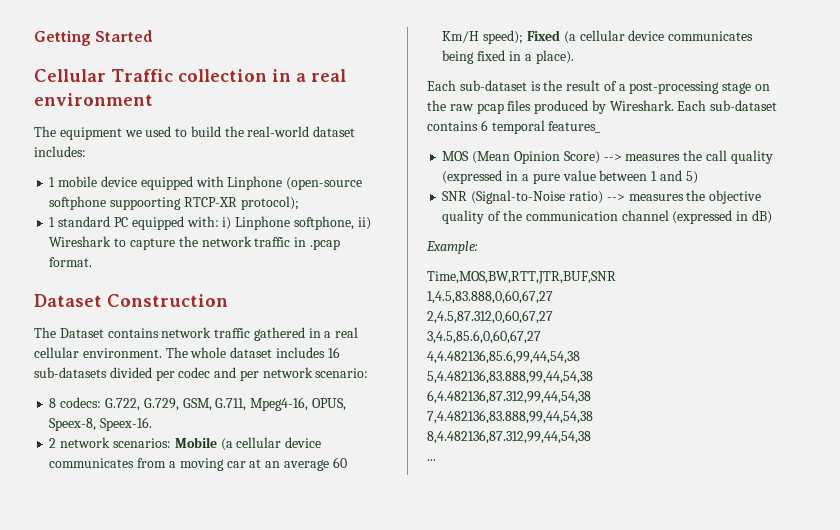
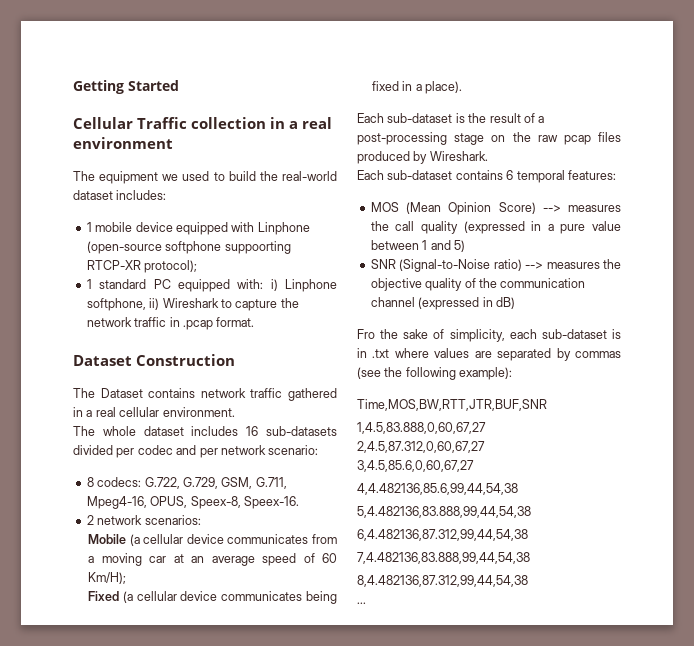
(162, 353) none -> (235, 412) //
(171, 443) none -> (201, 520) //
[332,457,347,468] [442,30,524,44] 60 Km/H speed); -> [262,553,337,566] [88,572,127,584] speed of 60 Km/H); //
(674, 105) none -> (488, 156) //
[548,121,602,133] features_ -> [567,170,616,180] features:
[426,241,478,254] Example: -> [357,329,621,342] [357,348,621,361] [357,367,513,380] Fro the sake of simplicity, each sub-dataset is in .txt where values are separated by commas (see the following example):

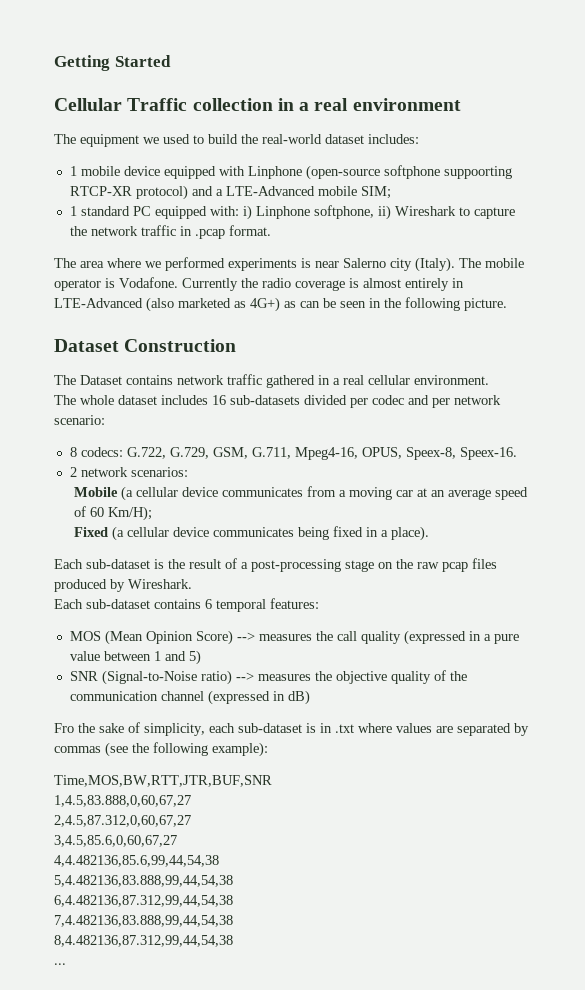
[144,260,198,273] protocol); -> [135,185,391,200] protocol) and a LTE-Advanced mobile SIM;
(255, 322) none -> [54,257,524,272] [54,277,464,291] [54,297,507,312] // The area where we performed experiments is near Salerno city (Italy). The mobile operator is Vodafone. Currently the radio coverage is almost entirely in LTE-Advanced (also marketed as 4G+) as can be seen in the following picture.

